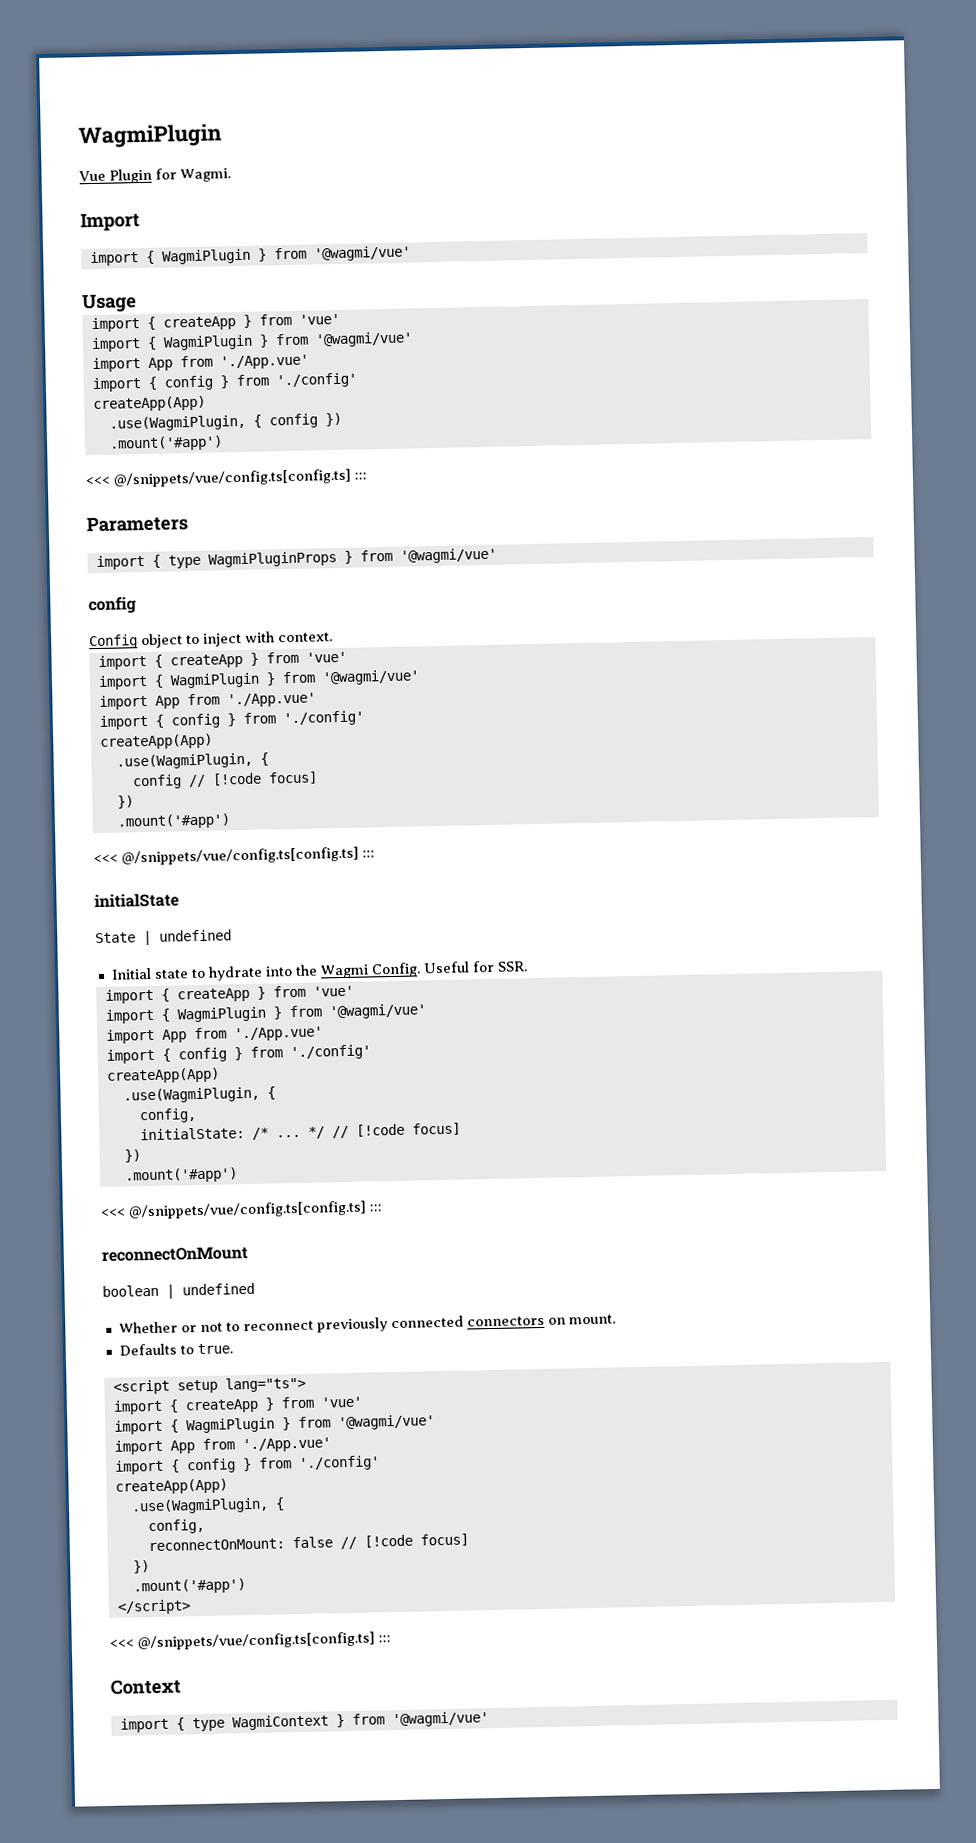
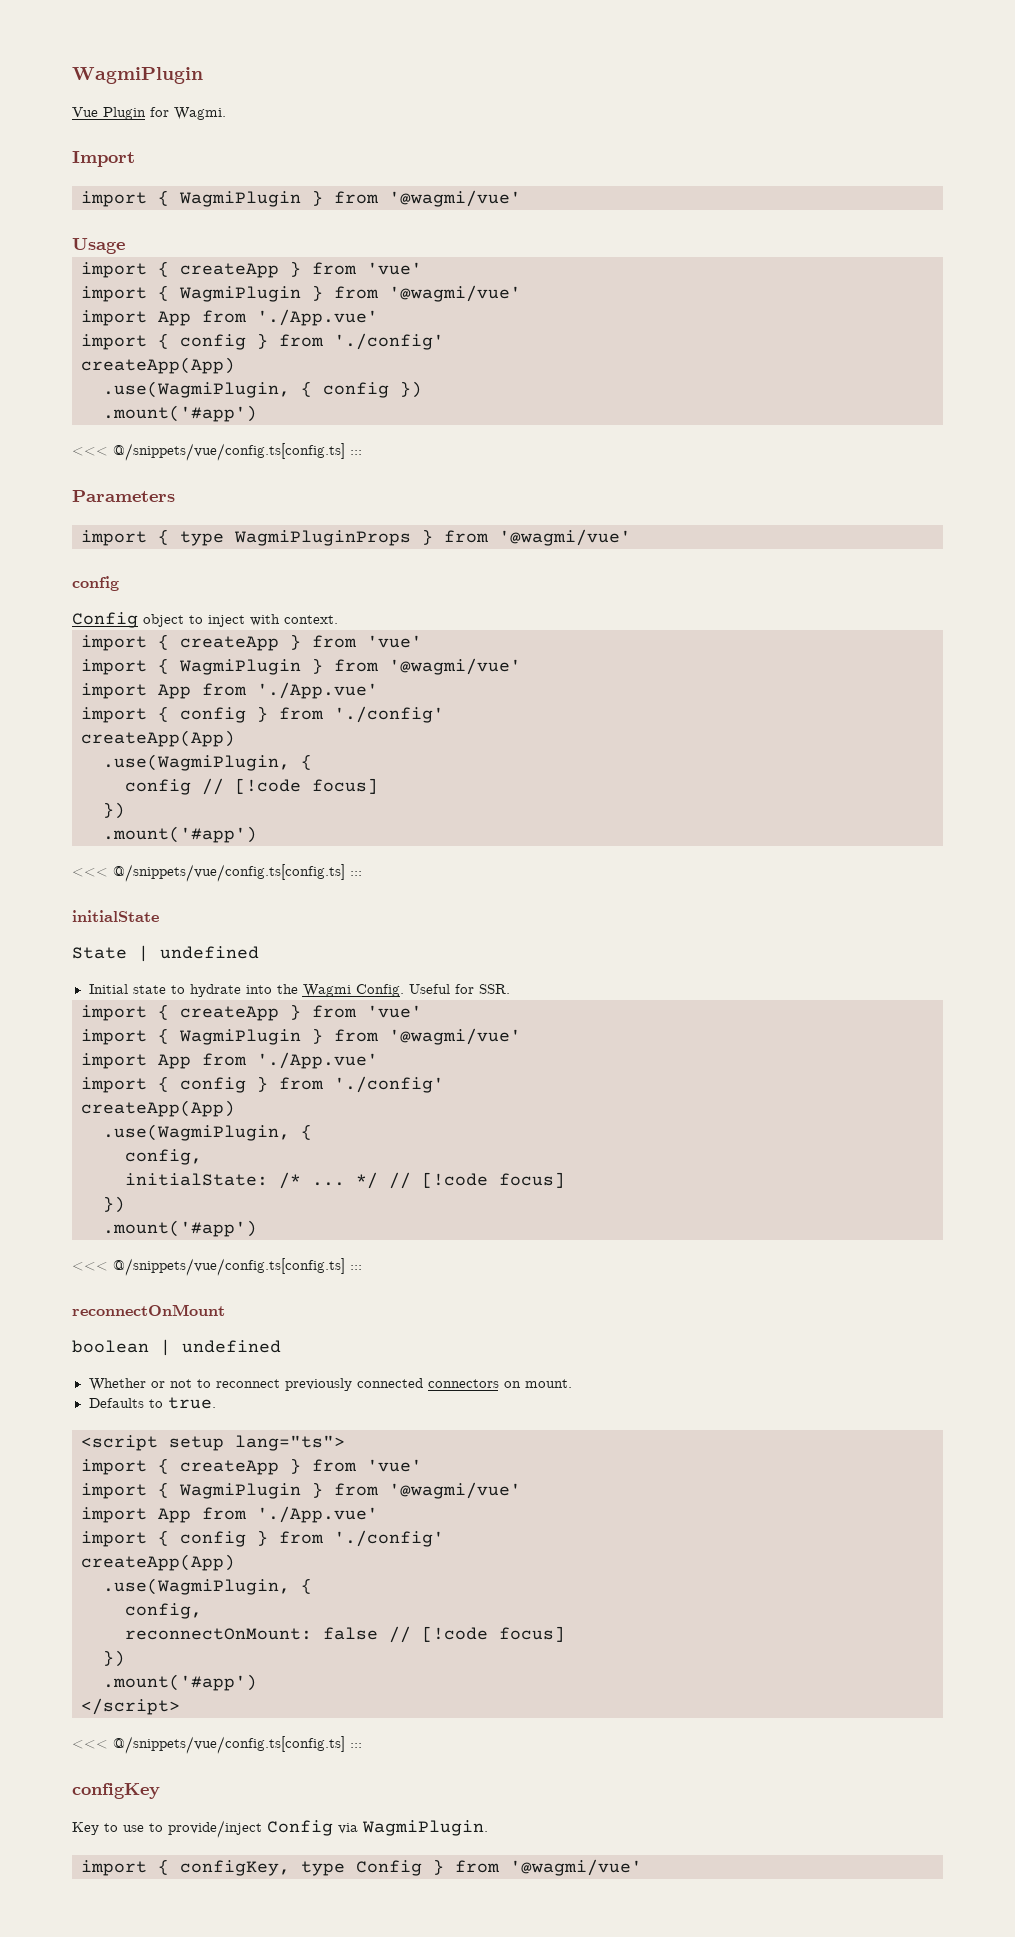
[110,1678,181,1695] [119,1714,329,1733] Context // import { type WagmiContext -> [72,1783,160,1799] [72,1820,488,1838] [81,1859,422,1876] configKey // Key to use to provide/inject Config via WagmiPlugin. // import { configKey, type Config

